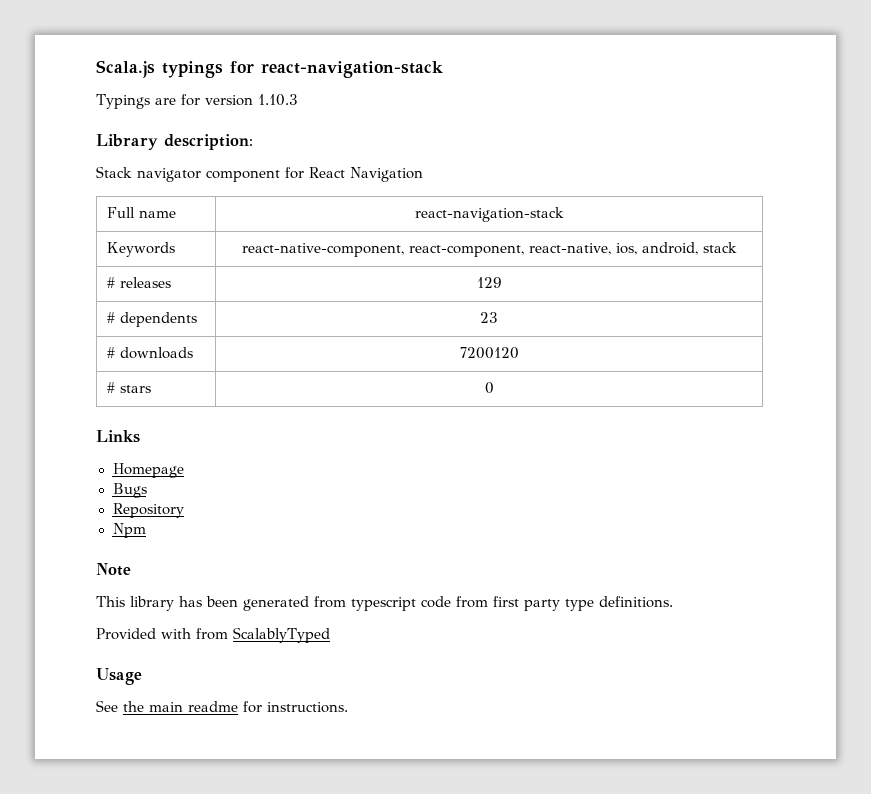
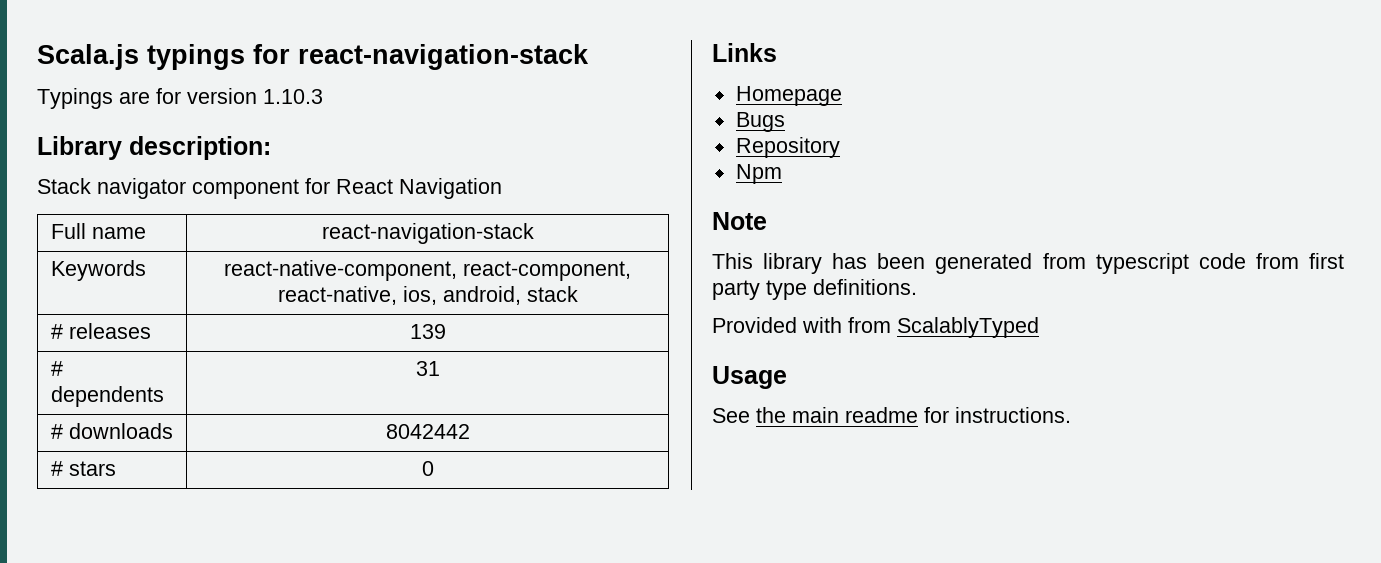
[476,277,502,288] 129 -> [409,324,446,339] 139
[480,312,498,323] 23 -> [415,361,440,376] 31
[459,347,519,359] 7200120 -> [385,424,470,439] 8042442

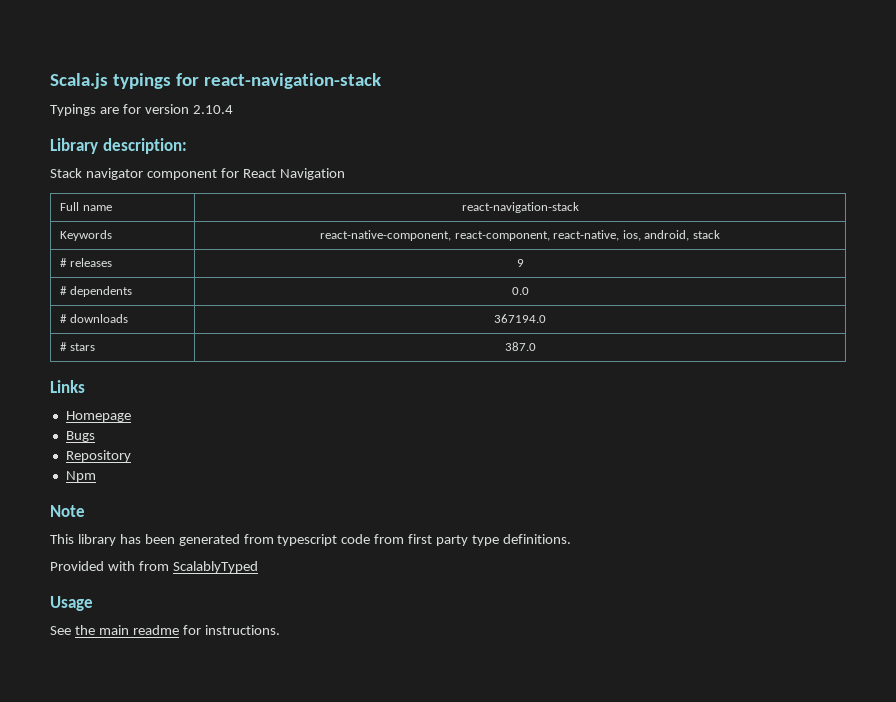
[263,89,323,104] 1.10.3 -> [192,105,233,114] 2.10.4
[409,324,446,339] 139 -> [516,259,524,267] 9
[415,361,440,376] 31 -> [511,287,529,295] 0.0
[385,424,470,439] 8042442 -> [494,314,546,323] 367194.0
[421,461,434,476] 0 -> [504,342,536,351] 387.0

